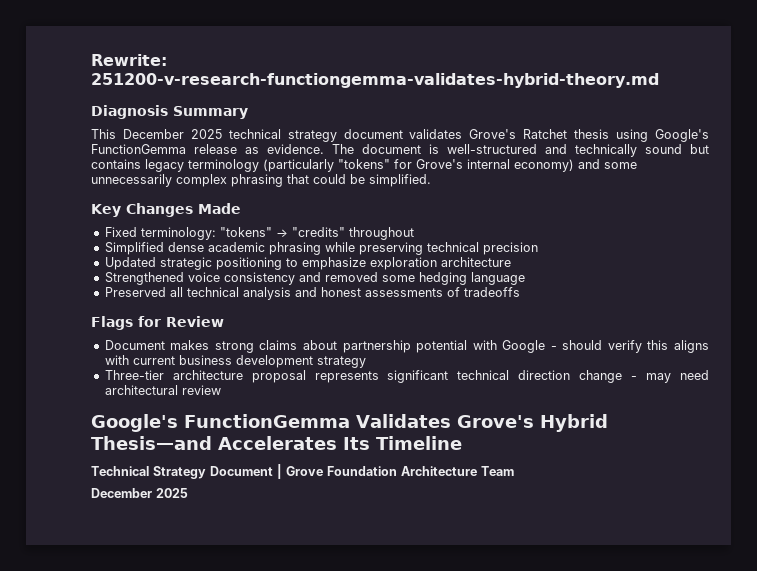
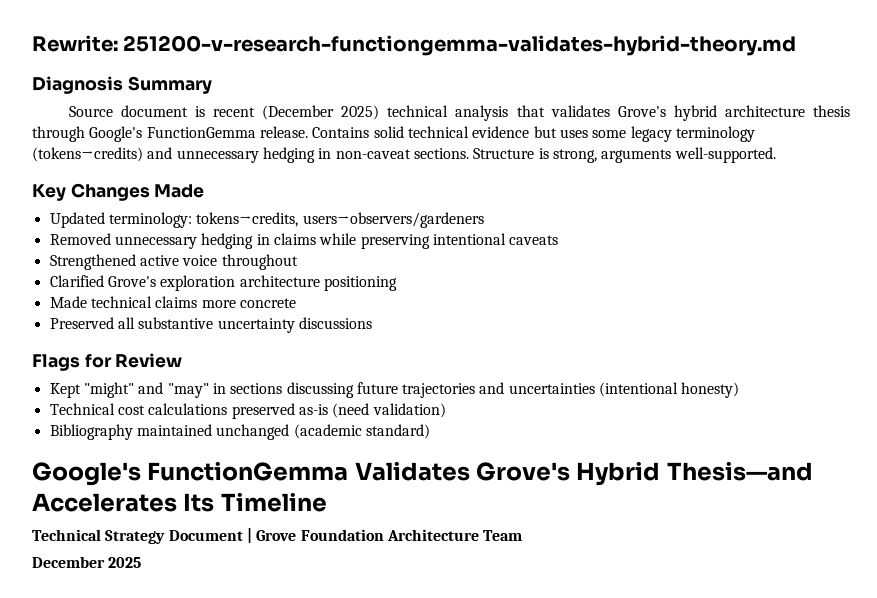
[91,129,709,142] [91,144,709,157] [91,159,637,172] [91,174,431,187] [91,203,241,217] [104,227,414,240] [104,242,538,255] [104,257,511,270] [104,272,525,285] [104,287,520,300] [91,316,224,330] [104,340,709,353] [104,355,366,368] [104,370,709,383] [104,385,221,395] This December 2025 technical strategy document validates Grove's Ratchet thesis using Google's FunctionGemma release as evidence. The document is well-structured and technically sound but contains legacy terminology (particularly "tokens" for Grove's internal economy) and some unnecessarily complex phrasing that could be simplified. // Key Changes Made // Fixed terminology: "tokens" → "credits" throughout // Simplified dense academic phrasing while preserving technical precision // Updated strategic positioning to emphasize exploration architecture // Strengthened voice consistency and removed some hedging language // Preserved all technical analysis and honest assessments of tradeoffs // Flags for Review // Document makes strong claims about partnership potential with Google - should verify this aligns with current business development strategy // Three-tier architecture proposal represents significant technical direction change - may need architectural review -> [68,105,851,121] [32,126,755,142] [32,147,776,163] [32,183,205,201] [49,212,484,228] [49,233,559,249] [49,254,298,270] [49,275,397,291] [49,296,296,308] [49,317,372,333] [32,353,183,371] [49,382,740,398] [49,403,446,419] [49,424,430,440] Source document is recent (December 2025) technical analysis that validates Grove's hybrid architecture thesis through Google's FunctionGemma release. Contains solid technical evidence but uses some legacy terminology (tokens→credits) and unnecessary hedging in non-caveat sections. Structure is strong, arguments well-supported. // Key Changes Made // Updated terminology: tokens→credits, users→observers/gardeners // Removed unnecessary hedging in claims while preserving intentional caveats // Strengthened active voice throughout // Clarified Grove's exploration architecture positioning // Made technical claims more concrete // Preserved all substantive uncertainty discussions // Flags for Review // Kept "might" and "may" in sections discussing future trajectories and uncertainties (intentional honesty) // Technical cost calculations preserved as-is (need validation) // Bibliography maintained unchanged (academic standard)

